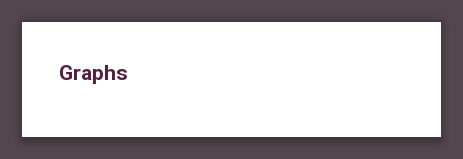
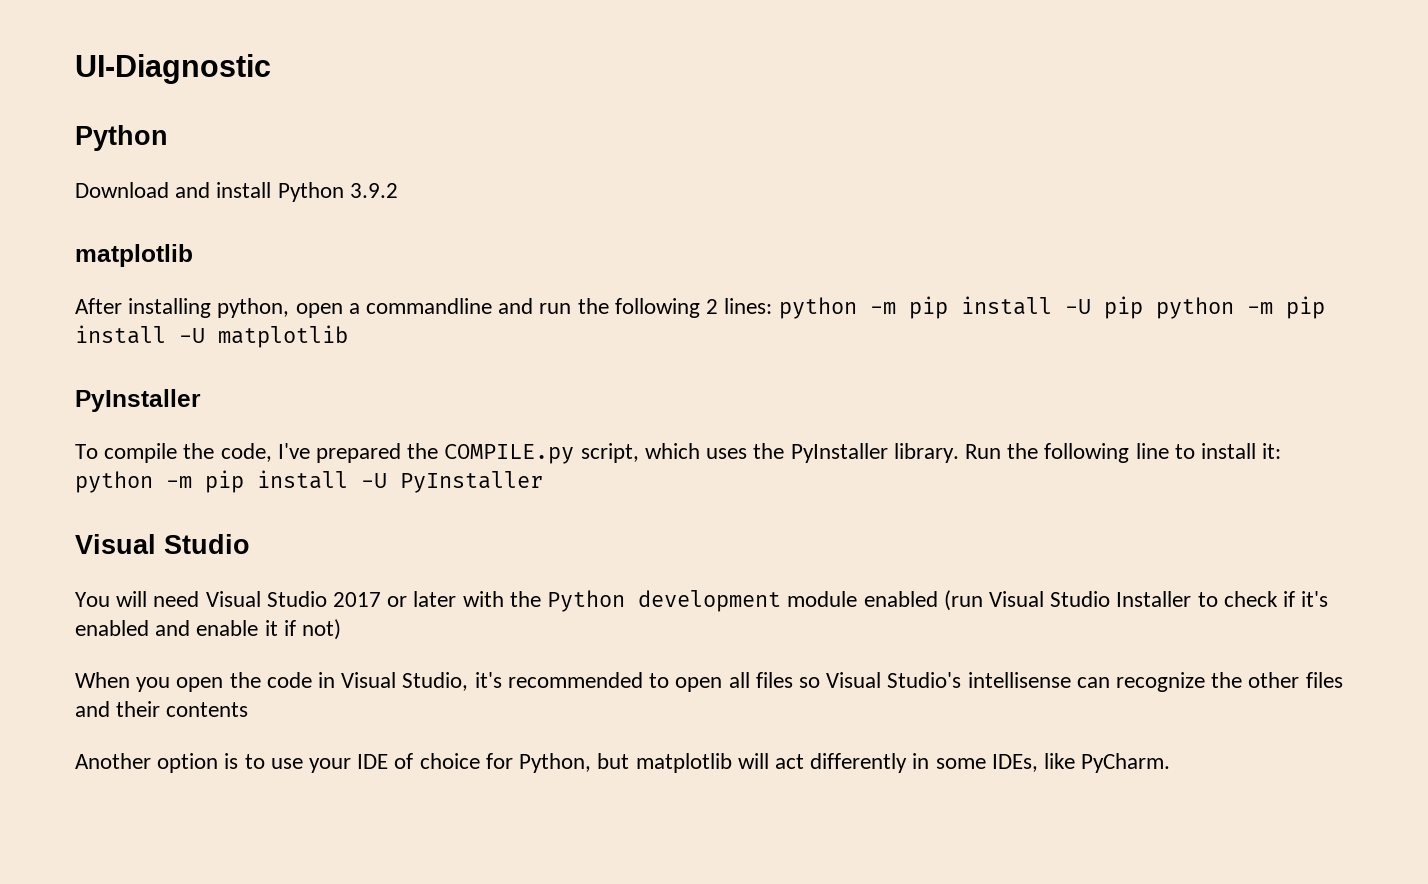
[59,65,128,84] Graphs -> [75,54,271,84] [75,125,168,151] [75,182,398,202] [75,244,193,267] [75,296,1325,319] [75,325,348,348] [75,389,201,412] [75,443,1282,464] [75,470,543,493] [75,534,250,554] [75,590,1329,612] [75,619,342,640] [75,672,1343,692] [75,701,249,717] [75,753,1171,773] UI-Diagnostic // Python // Download and install Python 3.9.2 // matplotlib // After installing python, open a commandline and run the following 2 lines: python -m pip install -U pip python -m pip install -U matplotlib // PyInstaller // To compile the code, I've prepared the COMPILE.py script, which uses the PyInstaller library. Run the following line to install it: python -m pip install -U PyInstaller // Visual Studio // You will need Visual Studio 2017 or later with the Python development module enabled (run Visual Studio Installer to check if it's enabled and enable it if not) // When you open the code in Visual Studio, it's recommended to open all files so Visual Studio's intellisense can recognize the other files and their contents // Another option is to use your IDE of choice for Python, but matplotlib will act differently in some IDEs, like PyCharm.

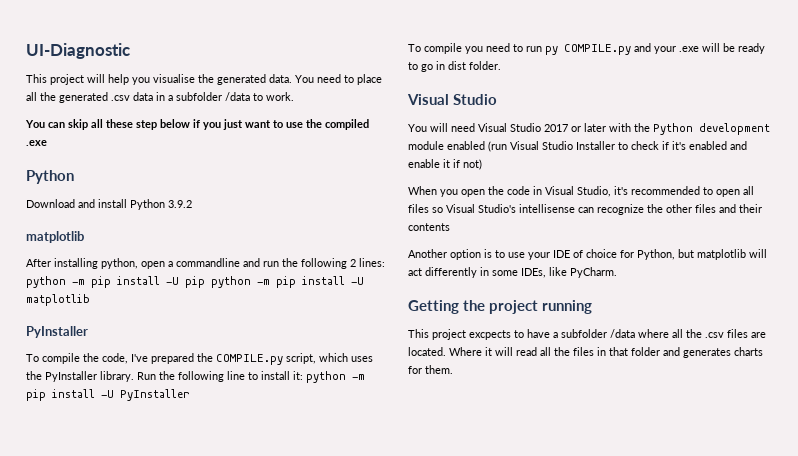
(271, 69) none -> [26,74,382,85] [26,92,294,103] [25,119,369,130] [26,140,47,146] // This project will help you visualise the generated data. You need to place all the generated .csv data in a subfolder /data to work. // You can skip all these step below if you just want to use the compiled .exe
(543, 482) none -> [408,43,765,55] [408,61,501,72] // To compile you need to run py COMPILE.py and your .exe will be ready to go in dist folder.
(1171, 763) none -> [408,300,593,314] [408,329,766,340] [408,347,763,358] [408,365,453,374] // Getting the project running // This project excpects to have a subfolder /data where all the .csv files are located. Where it will read all the files in that folder and generates charts for them.

